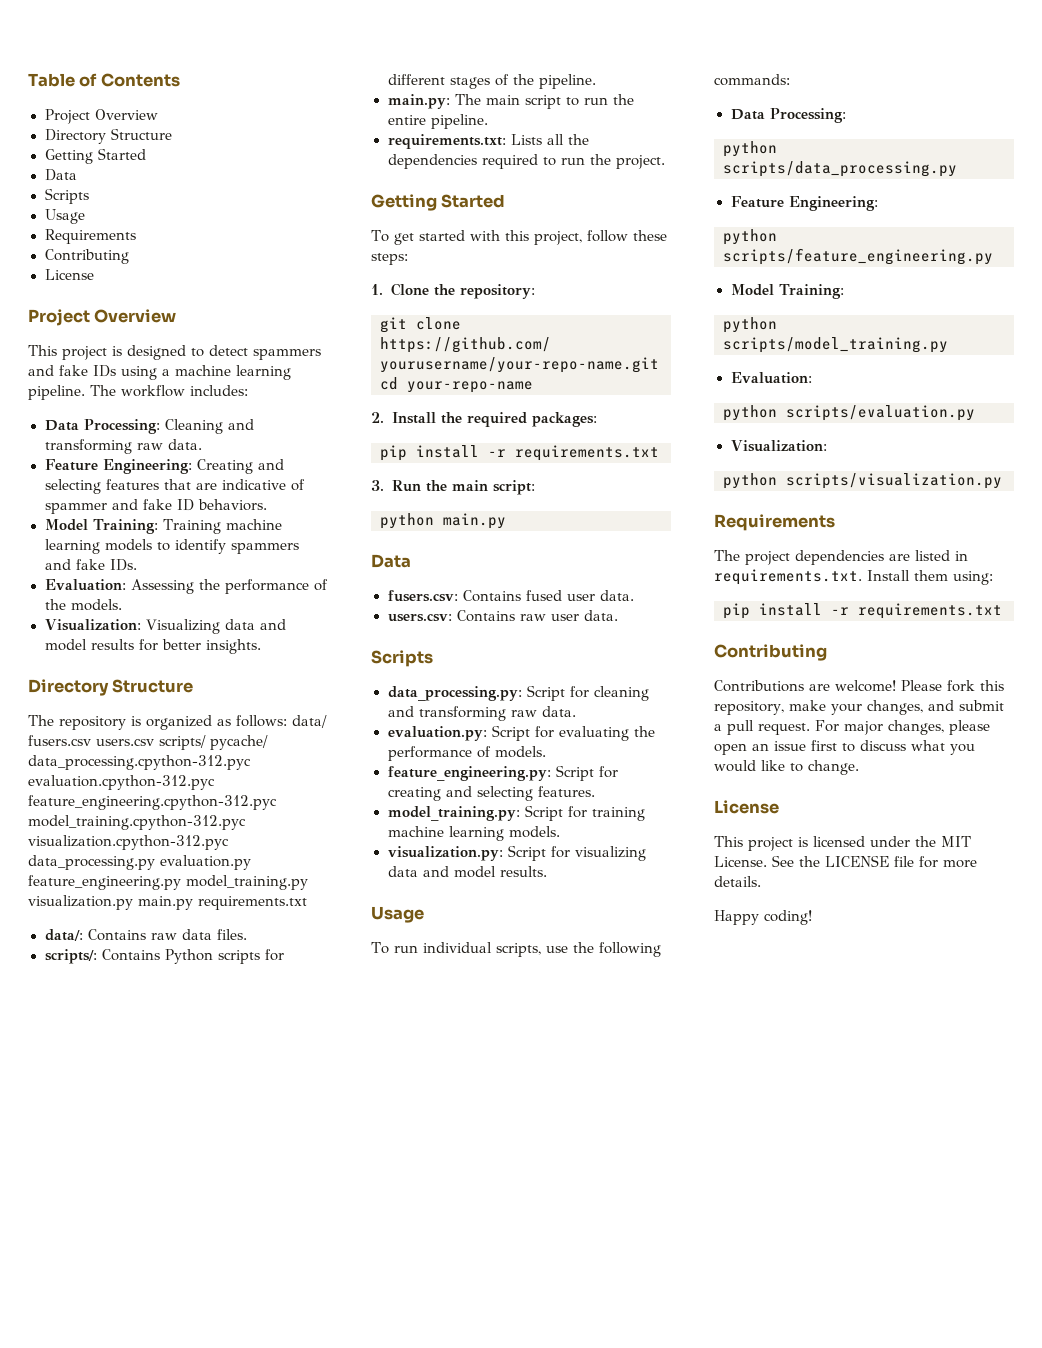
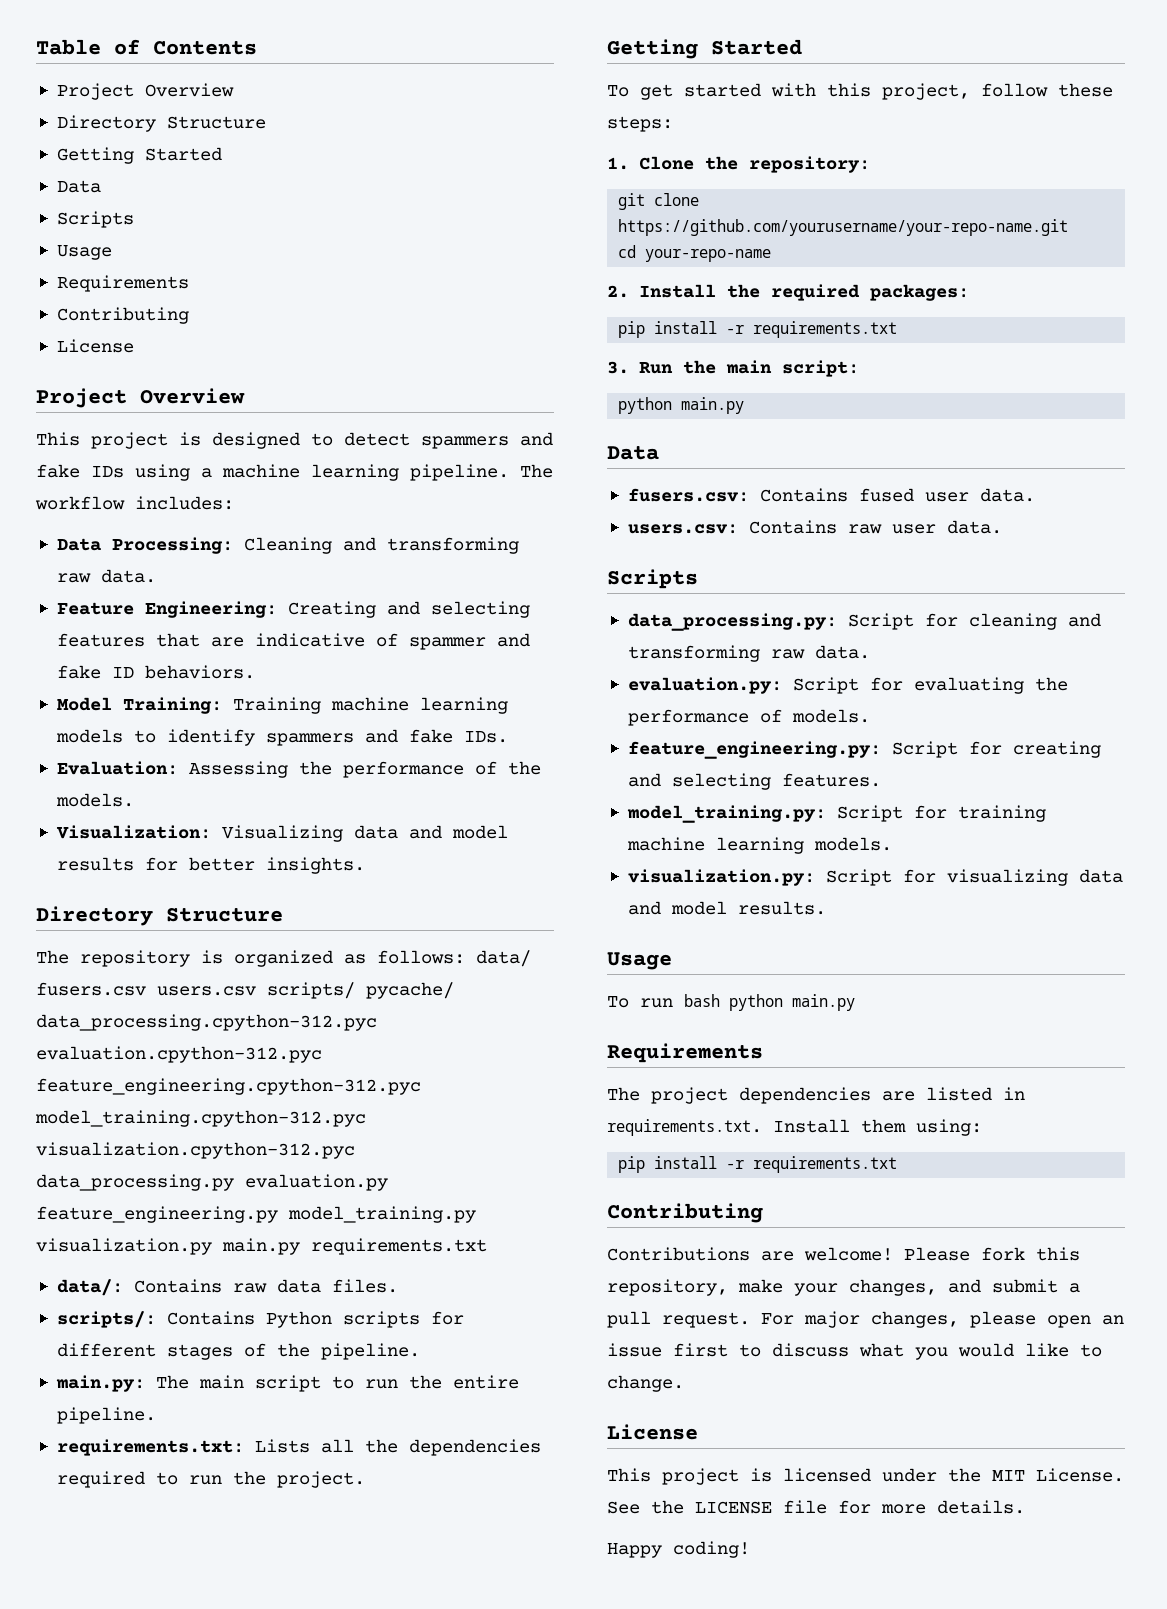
[422,942,661,957] [714,74,790,86] [730,108,846,123] [723,141,777,157] [723,161,957,177] [730,196,878,211] [723,229,777,245] [723,248,993,265] [730,284,845,299] [723,317,777,333] [723,337,948,353] [730,372,812,384] [723,405,975,421] [730,440,827,452] [723,473,1002,489] individual scripts, use the following commands: // Data Processing: // python scripts/data_processing.py // Feature Engineering: // python scripts/feature_engineering.py // Model Training: // python scripts/model_training.py // Evaluation: // python scripts/evaluation.py // Visualization: // python scripts/visualization.py -> [684,994,855,1011] bash python main.py

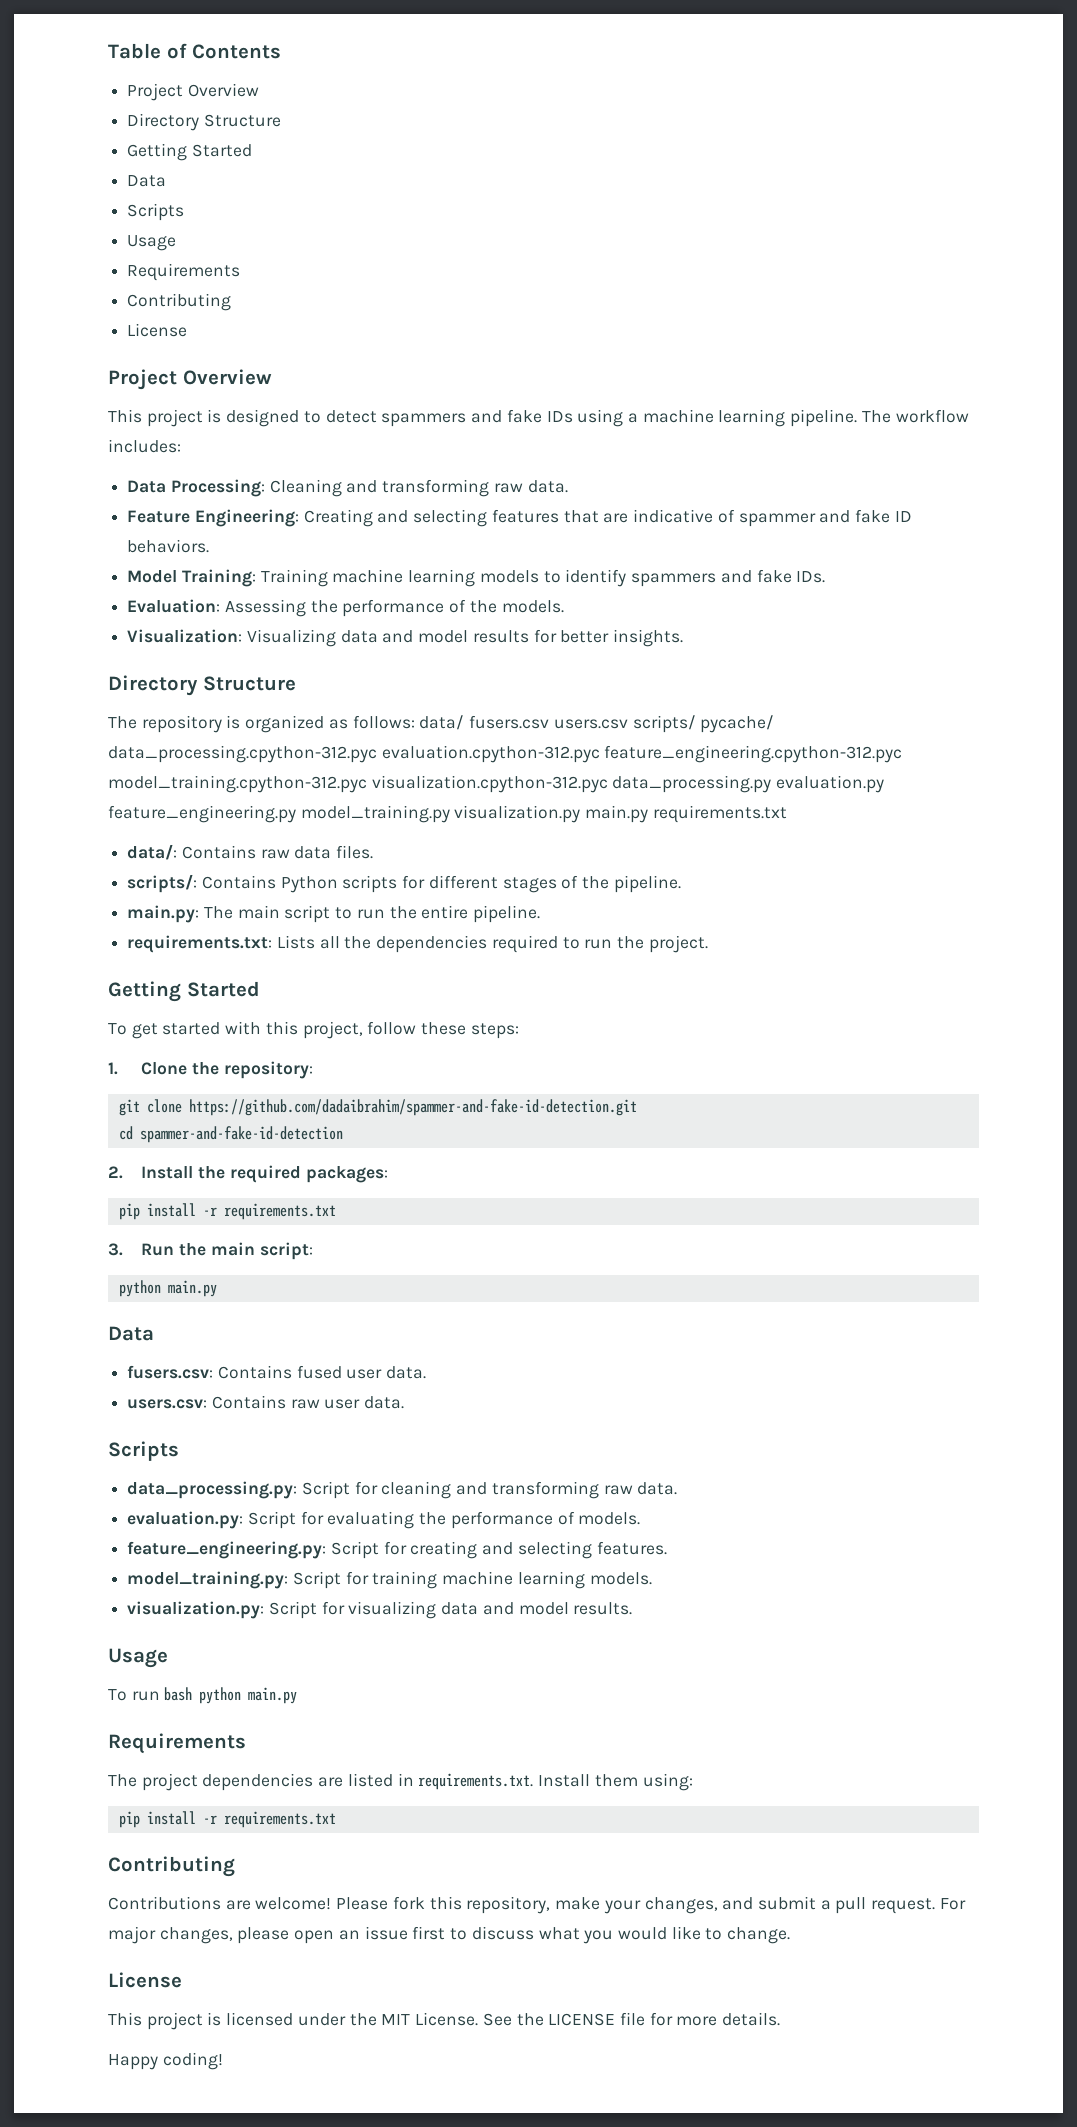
[618,219,1069,236] https://github.com/yourusername/your-repo-name.git -> [188,1099,637,1116] https://github.com/dadaibrahim/spammer-and-fake-id-detection.git
[645,249,772,262] your-repo-name -> [139,1126,343,1143] spammer-and-fake-id-detection

